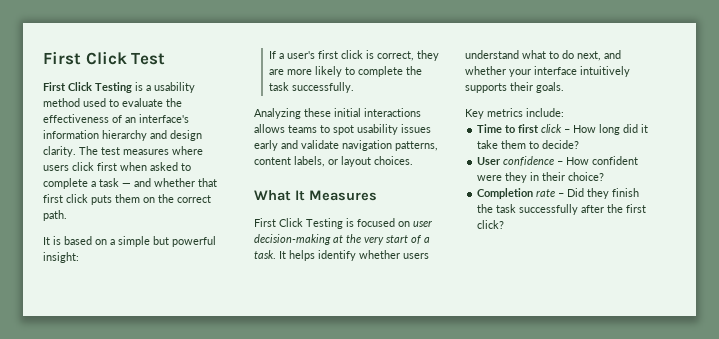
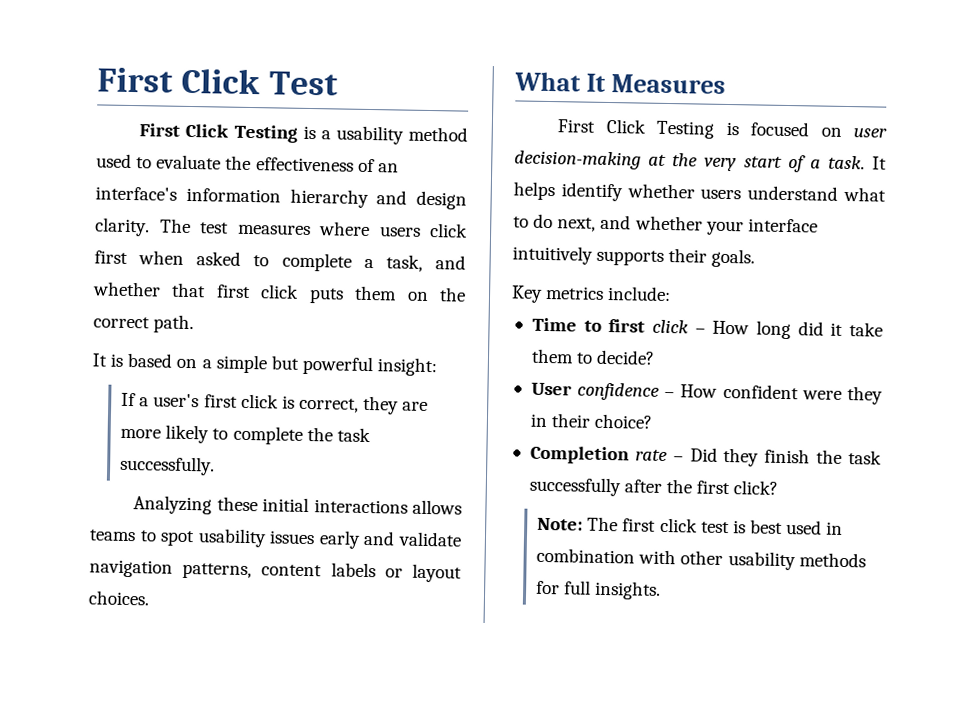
[99,178,131,187] task — -> [385,254,423,272] task,
[294,156,325,167] labels, -> [330,562,376,578] labels
(505, 224) none -> [537,516,844,535] [536,547,866,571] [536,580,662,600] // Note: The first click test is best used in combination with other usability methods for full insights.

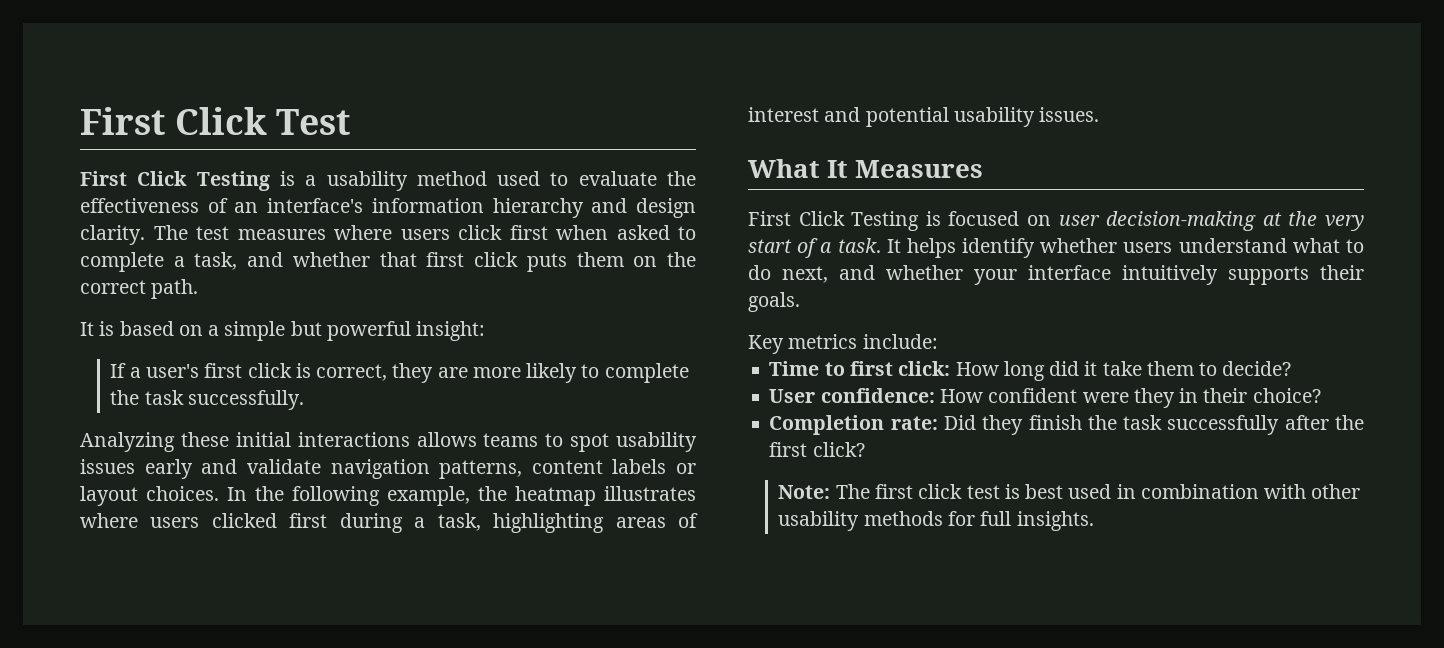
(150, 598) none -> [227,486,696,506] [80,513,698,533] [748,107,1100,127] In the following example, the heatmap illustrates where users clicked first during a task, highlighting areas of interest and potential usability issues.
[651,319,706,334] click – -> [898,361,951,376] click:
[577,382,676,401] confidence – -> [820,388,935,403] confidence:
[634,449,684,462] rate – -> [890,416,938,430] rate:

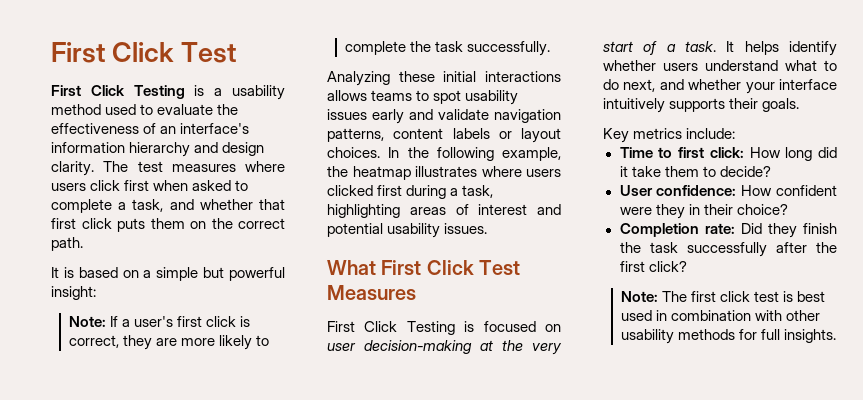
(486, 331) none -> [69,316,107,327] Note:
[827,160,849,178] It -> [381,260,521,275] First Click Test

